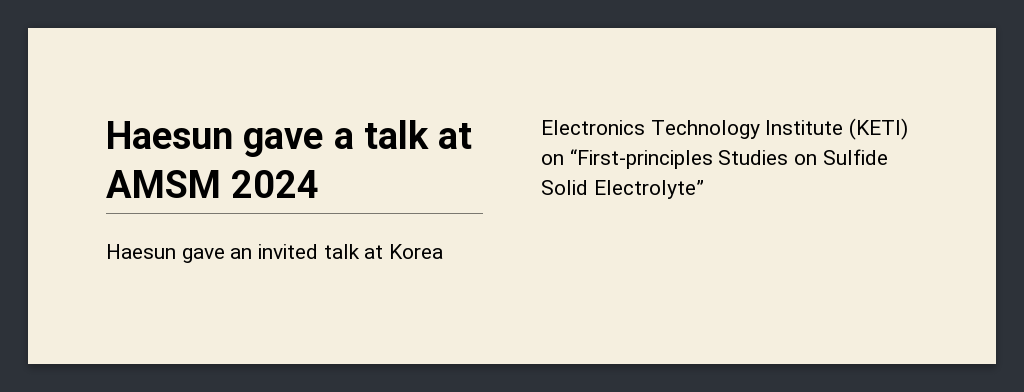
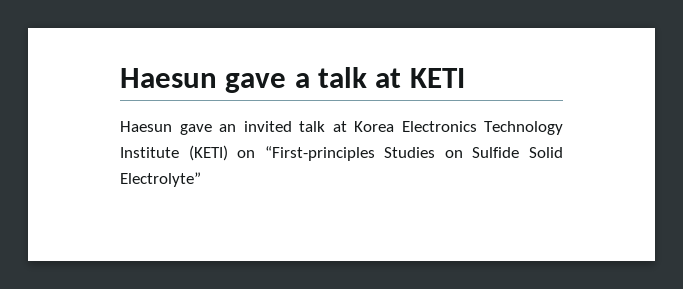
[106,170,320,198] AMSM 2024 -> [409,68,465,88] KETI

